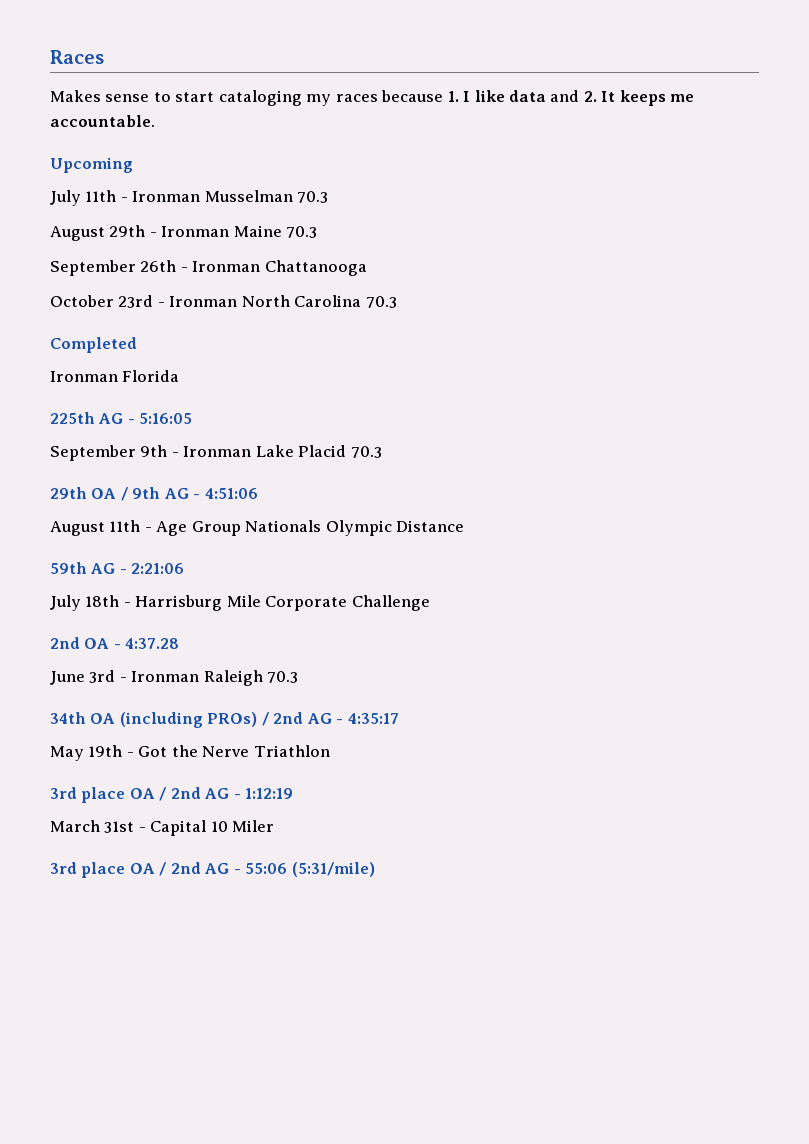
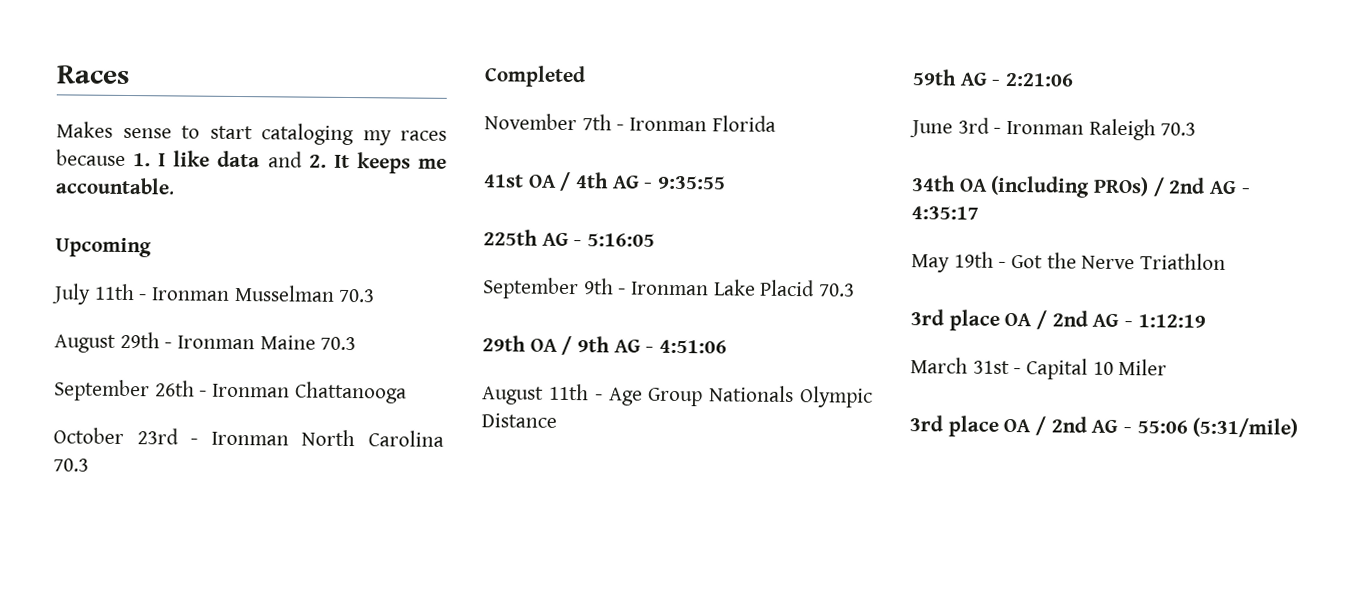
(137, 345) none -> [484,113,625,131] November 7th -
(180, 376) none -> [483,171,727,192] // 41st OA / 4th AG - 9:35:55
[50,595,430,611] [50,637,180,649] // July 18th - Harrisburg Mile Corporate Challenge // 2nd OA - 4:37.28 -> (1075, 79) none

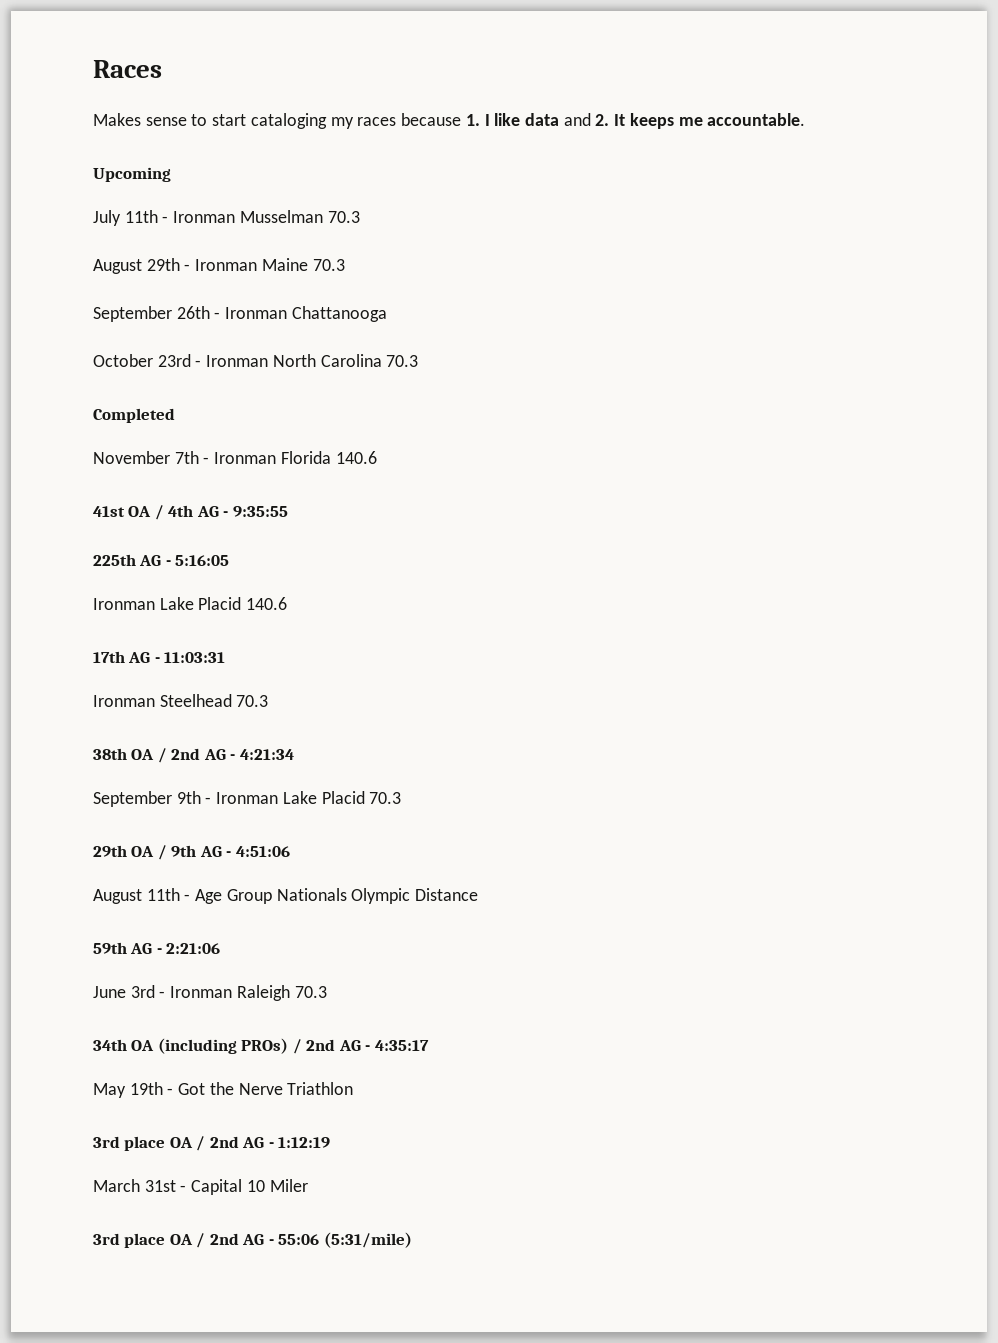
(776, 123) none -> [335,451,377,464] 140.6
(656, 240) none -> [93,597,288,610] [93,651,226,663] [93,694,269,707] [93,748,294,763] // Ironman Lake Placid 140.6 // 17th AG - 11:03:31 // Ironman Steelhead 70.3 // 38th OA / 2nd AG - 4:21:34

